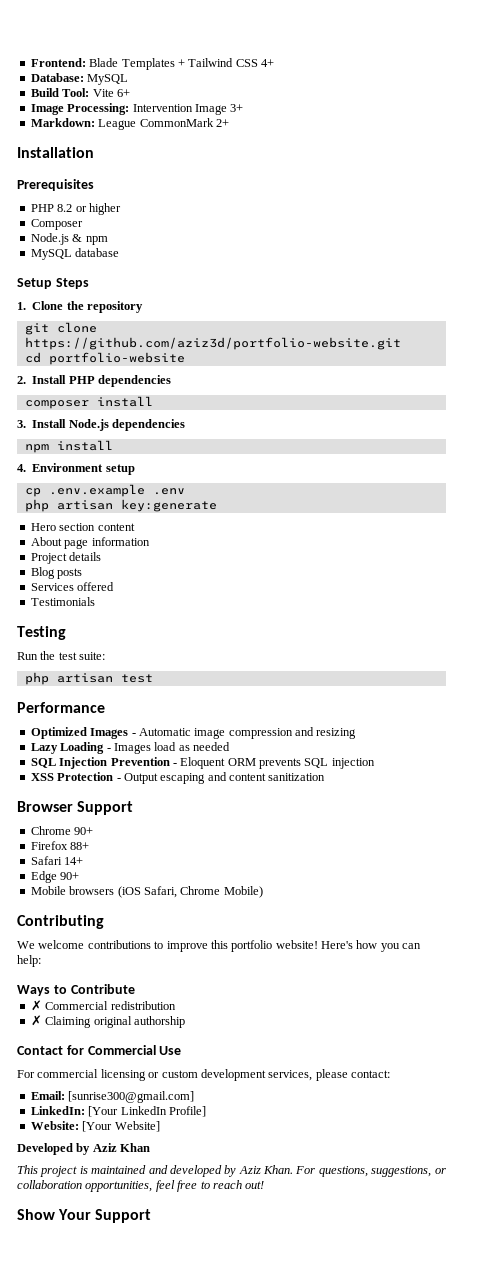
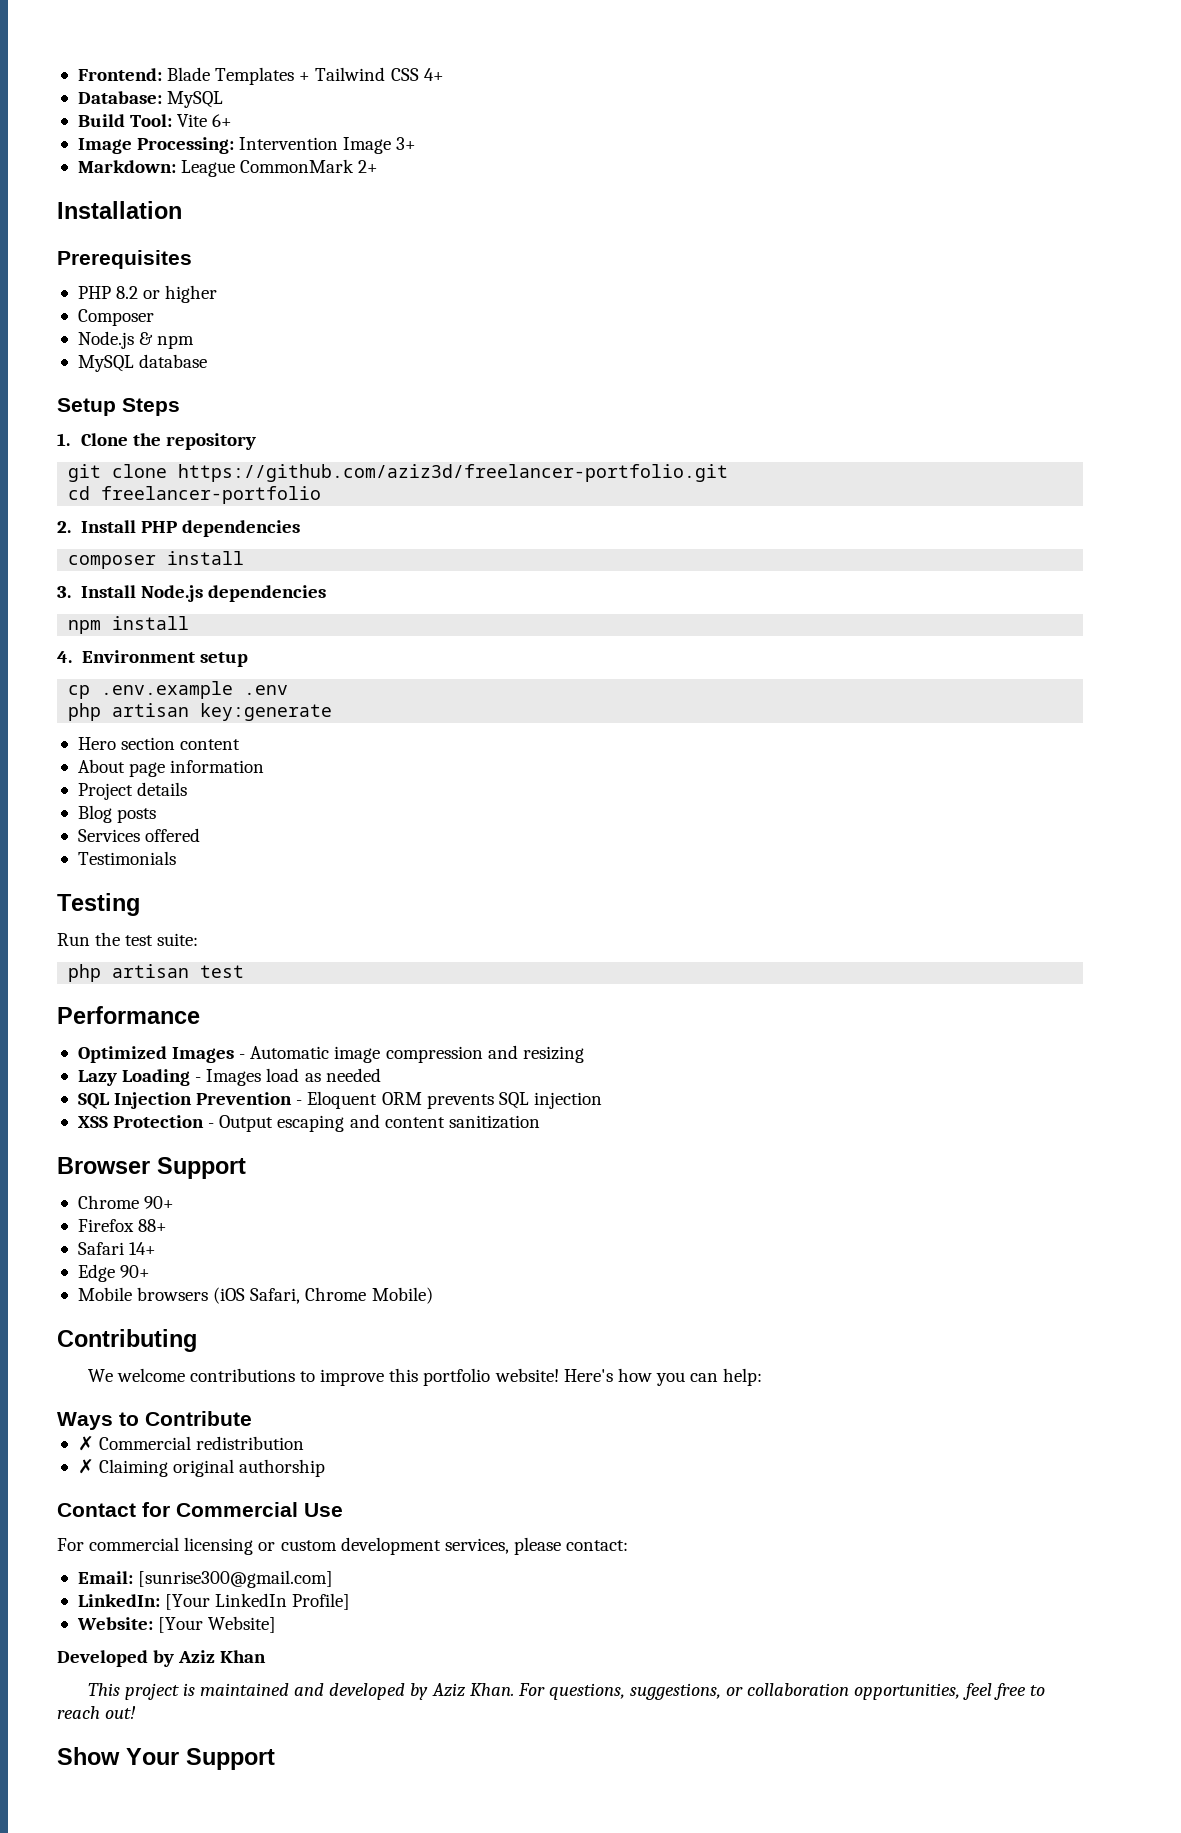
[24,337,401,350] https://github.com/aziz3d/portfolio-website.git -> [178,464,729,482] https://github.com/aziz3d/freelancer-portfolio.git
[48,352,185,365] portfolio-website -> [101,486,322,504] freelancer-portfolio

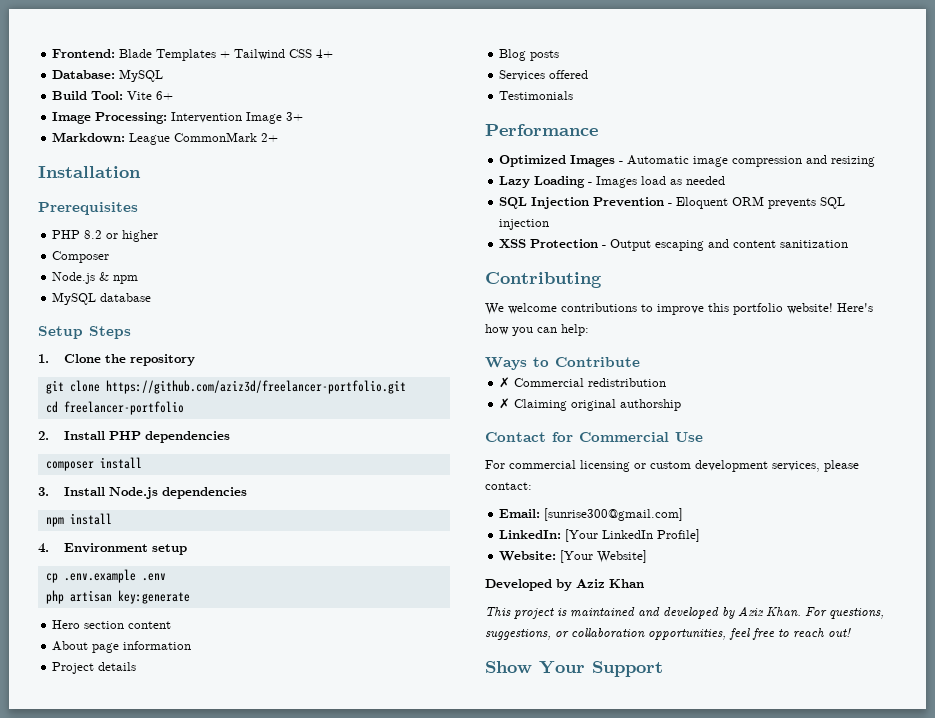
[57,893,140,916] [57,932,199,946] [68,964,245,982] // Testing // Run the test suite: // php artisan test -> (574, 95) none
[57,1157,246,1179] [77,1195,175,1209] [77,1219,168,1232] [77,1242,157,1255] [77,1264,151,1282] [77,1287,433,1304] // Browser Support // Chrome 90+ // Firefox 88+ // Safari 14+ // Edge 90+ // Mobile browsers (iOS Safari, Chrome Mobile) -> (849, 244) none

